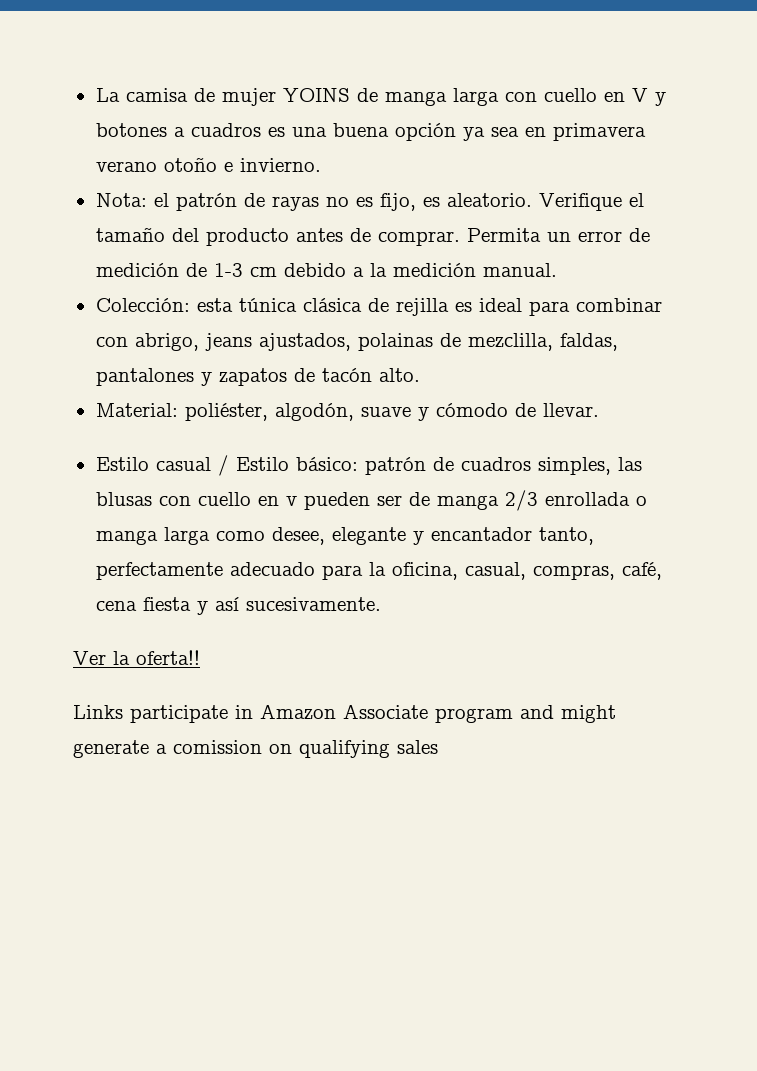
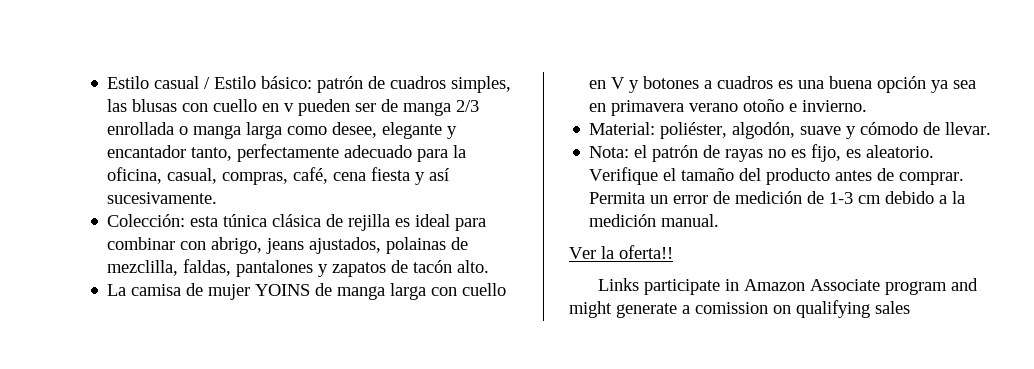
[95,88,666,106] [95,123,646,141] [95,157,321,172] [95,193,644,211] [95,227,650,246] [95,263,557,277] [95,298,662,316] [95,333,618,351] [95,368,420,386] [95,403,599,421] La camisa de mujer YOINS de manga larga con cuello en V y botones a cuadros es una buena opción ya sea en primavera verano otoño e invierno. // Nota: el patrón de rayas no es fijo, es aleatorio. Verifique el tamaño del producto antes de comprar. Permita un error de medición de 1-3 cm debido a la medición manual. // Colección: esta túnica clásica de rejilla es ideal para combinar con abrigo, jeans ajustados, polainas de mezclilla, faldas, pantalones y zapatos de tacón alto. // Material: poliéster, algodón, suave y cómodo de llevar. // -> (107, 82) none
(381, 604) none -> [107,214,487,231] [107,237,469,254] [107,259,490,277] [107,283,507,300] [589,76,977,93] [589,99,868,116] [589,122,992,139] [589,144,935,162] [589,167,965,185] [589,191,966,204] [589,214,720,227] // Colección: esta túnica clásica de rejilla es ideal para combinar con abrigo, jeans ajustados, polainas de mezclilla, faldas, pantalones y zapatos de tacón alto. // La camisa de mujer YOINS de manga larga con cuello en V y botones a cuadros es una buena opción ya sea en primavera verano otoño e invierno. // Material: poliéster, algodón, suave y cómodo de llevar. // Nota: el patrón de rayas no es fijo, es aleatorio. Verifique el tamaño del producto antes de comprar. Permita un error de medición de 1-3 cm debido a la medición manual.

